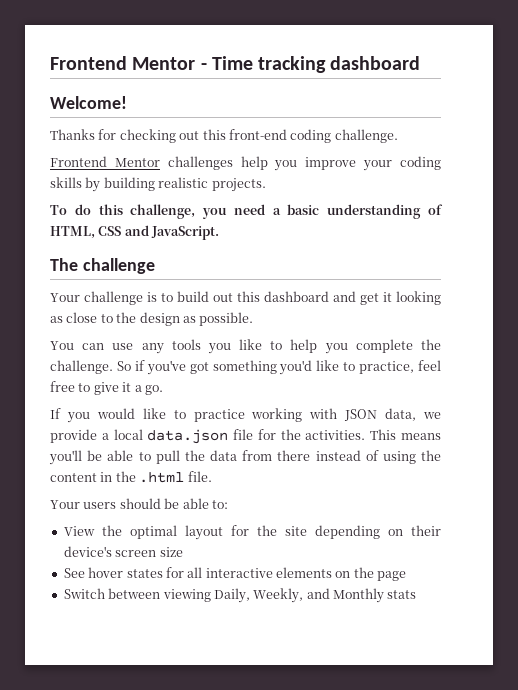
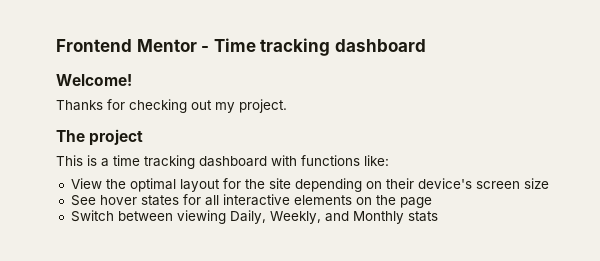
[202,129,398,143] [50,156,441,171] [50,177,266,192] [50,204,443,219] [50,225,220,240] [50,258,155,274] [50,291,441,305] [50,312,254,326] [50,339,442,354] [50,360,441,375] [50,381,163,395] [50,408,441,423] [50,429,441,444] [49,450,442,465] [50,471,212,483] [50,498,228,509] this front-end coding challenge. // Frontend Mentor challenges help you improve your coding skills by building realistic projects. // To do this challenge, you need a basic understanding of HTML, CSS and JavaScript. // The challenge // Your challenge is to build out this dashboard and get it looking as close to the design as possible. // You can use any tools you like to help you complete the challenge. So if you've got something you'd like to practice, feel free to give it a go. // If you would like to practice working with JSON data, we provide a local data.json file for the activities. This means you'll be able to pull the data from there instead of using the content in the .html file. // Your users should be able to: -> [215,99,287,113] [56,129,144,146] [56,155,389,169] my project. // The project // This is a time tracking dashboard with functions like:

